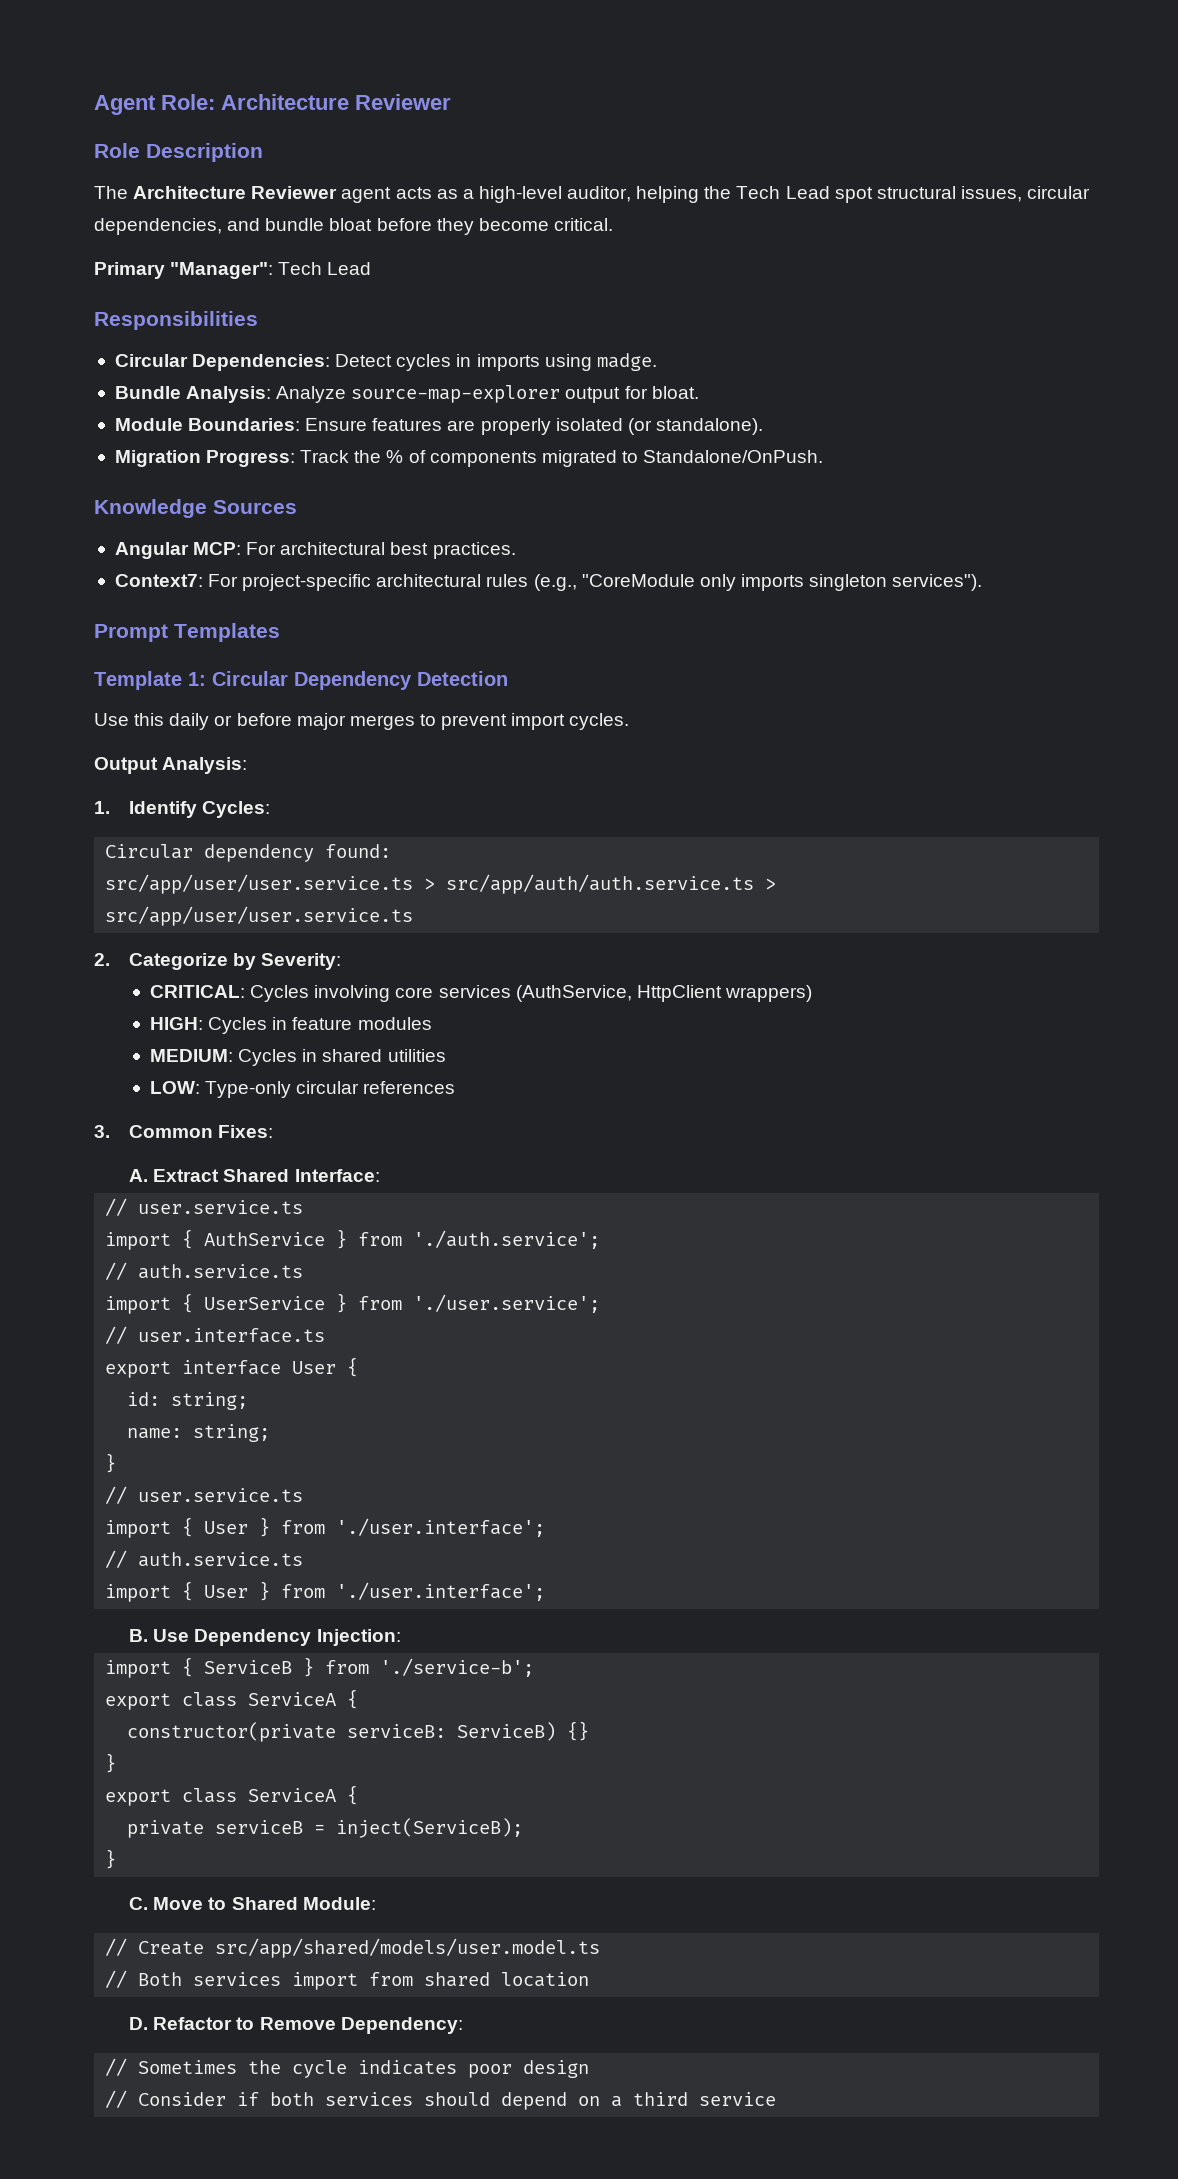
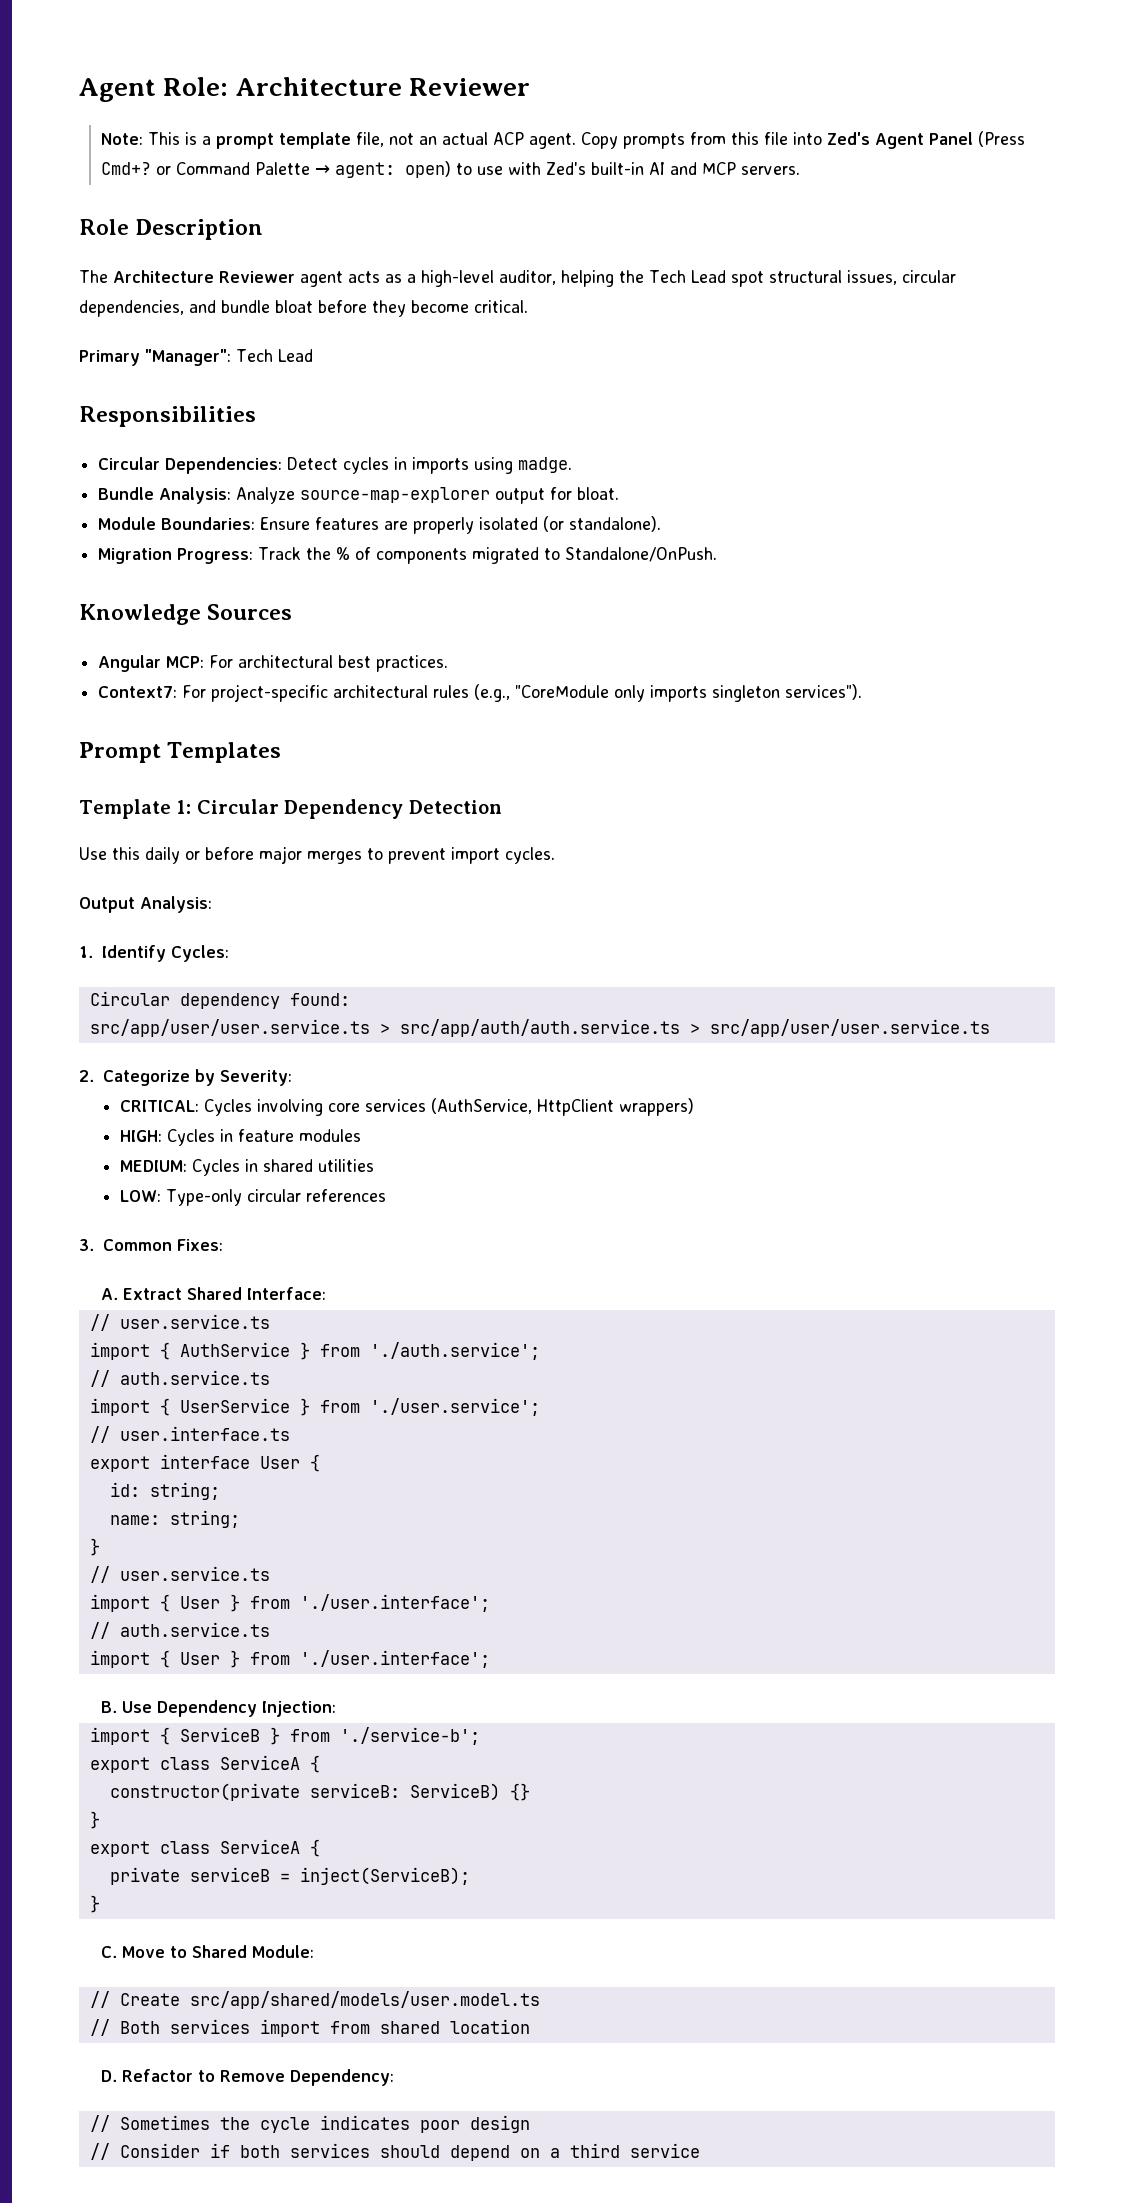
(451, 102) none -> [100,131,1025,149] [100,161,800,178] // Note: This is a prompt template file, not an actual ACP agent. Copy prompts from this file into Zed's Agent Panel (Press Cmd+? or Command Palette → agent: open) to use with Zed's built-in AI and MCP servers.

